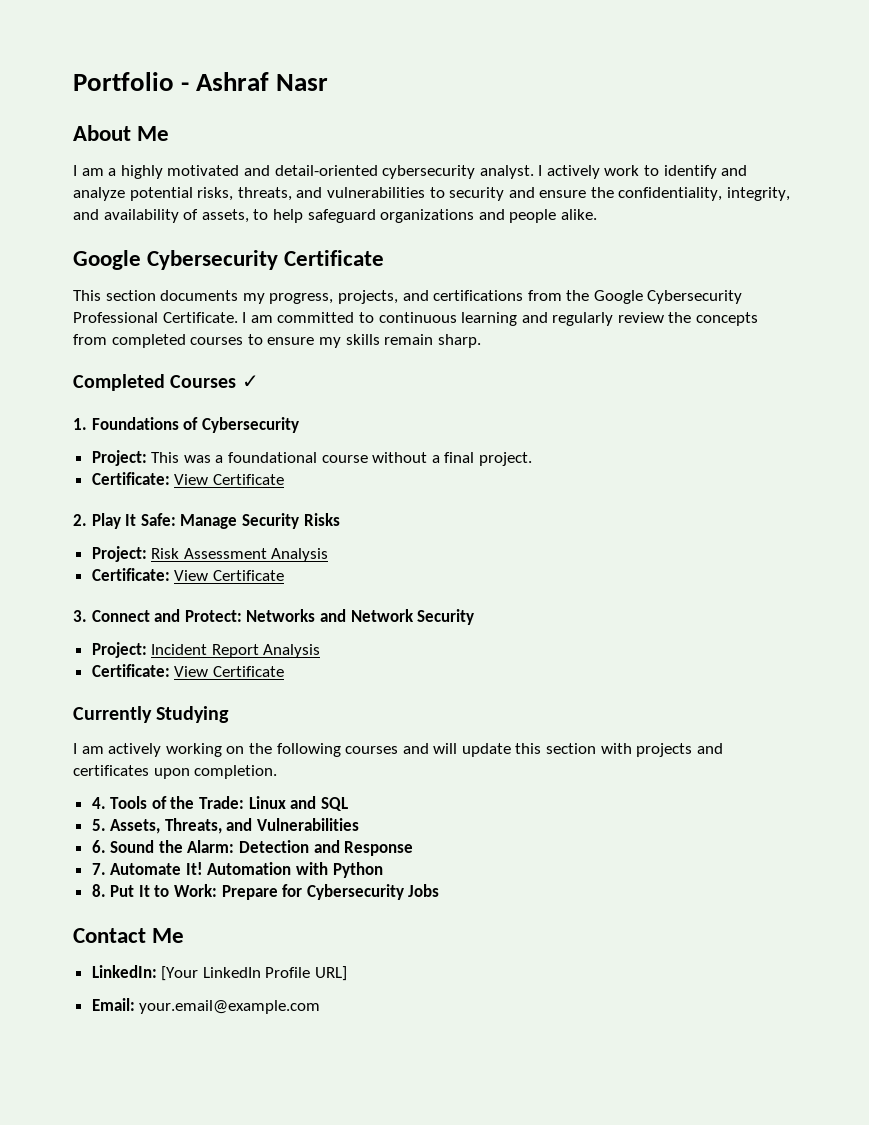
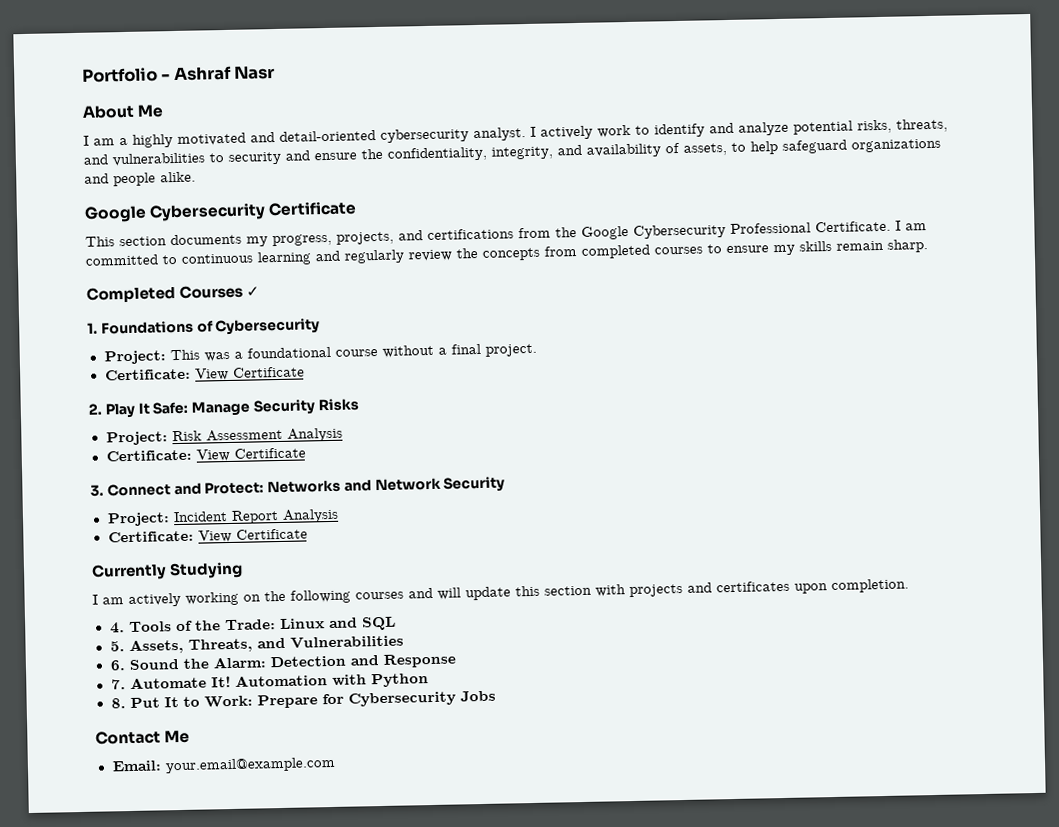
[91,965,348,981] // LinkedIn: [Your LinkedIn Profile URL] -> (191, 736) none

